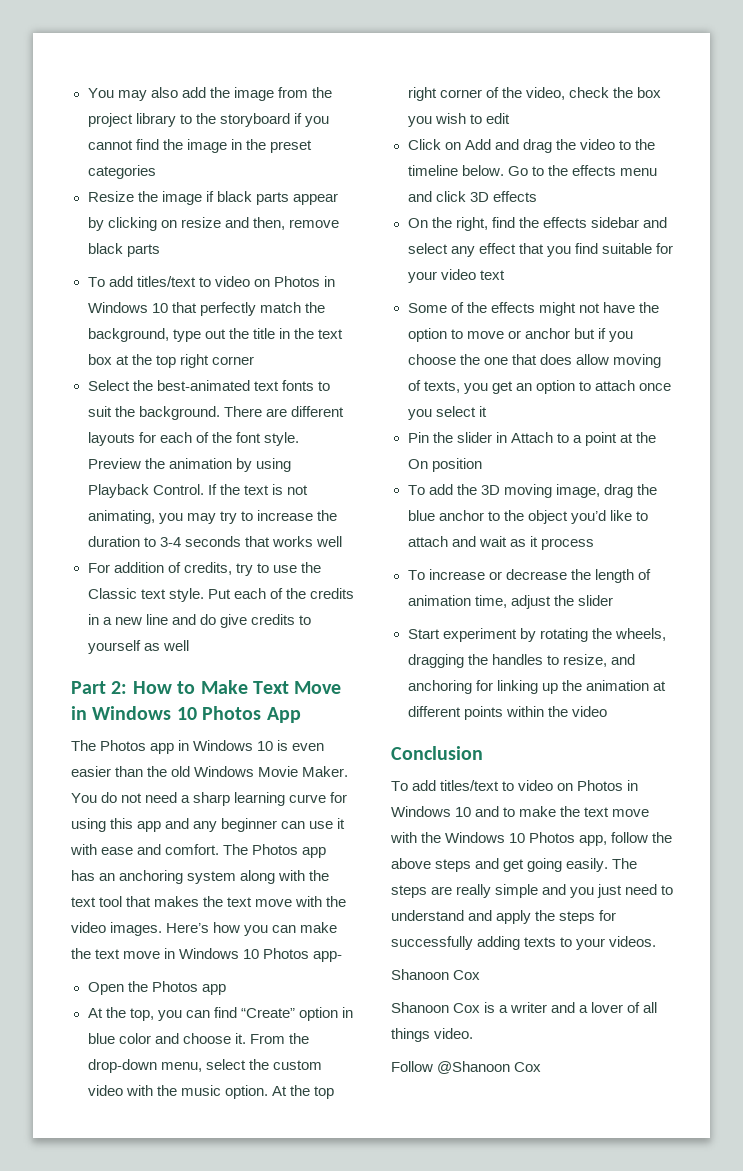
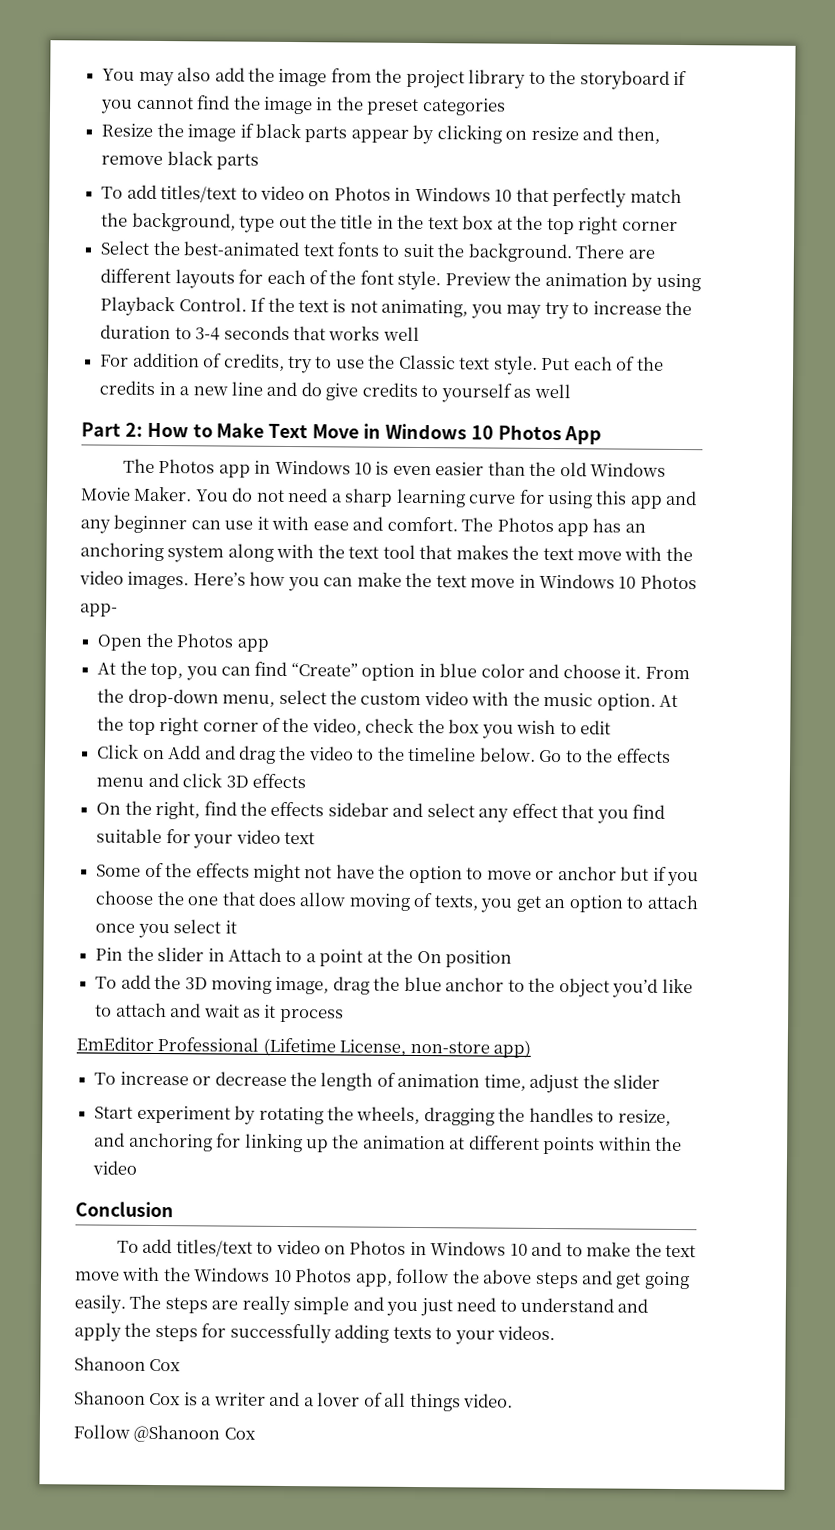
(594, 544) none -> [76,1036,532,1058] // EmEditor Professional (Lifetime License, non-store app)

